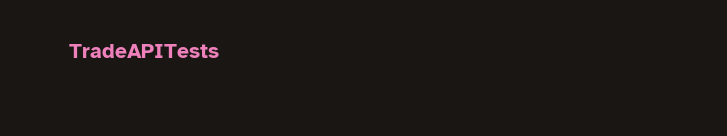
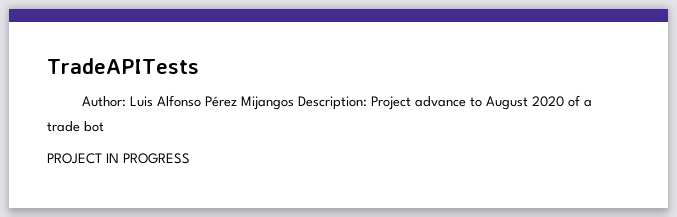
(219, 51) none -> [81,95,592,110] [47,121,104,132] [47,153,190,164] // Author: Luis Alfonso Pérez Mijangos Description: Project advance to August 2020 of a trade bot // PROJECT IN PROGRESS

